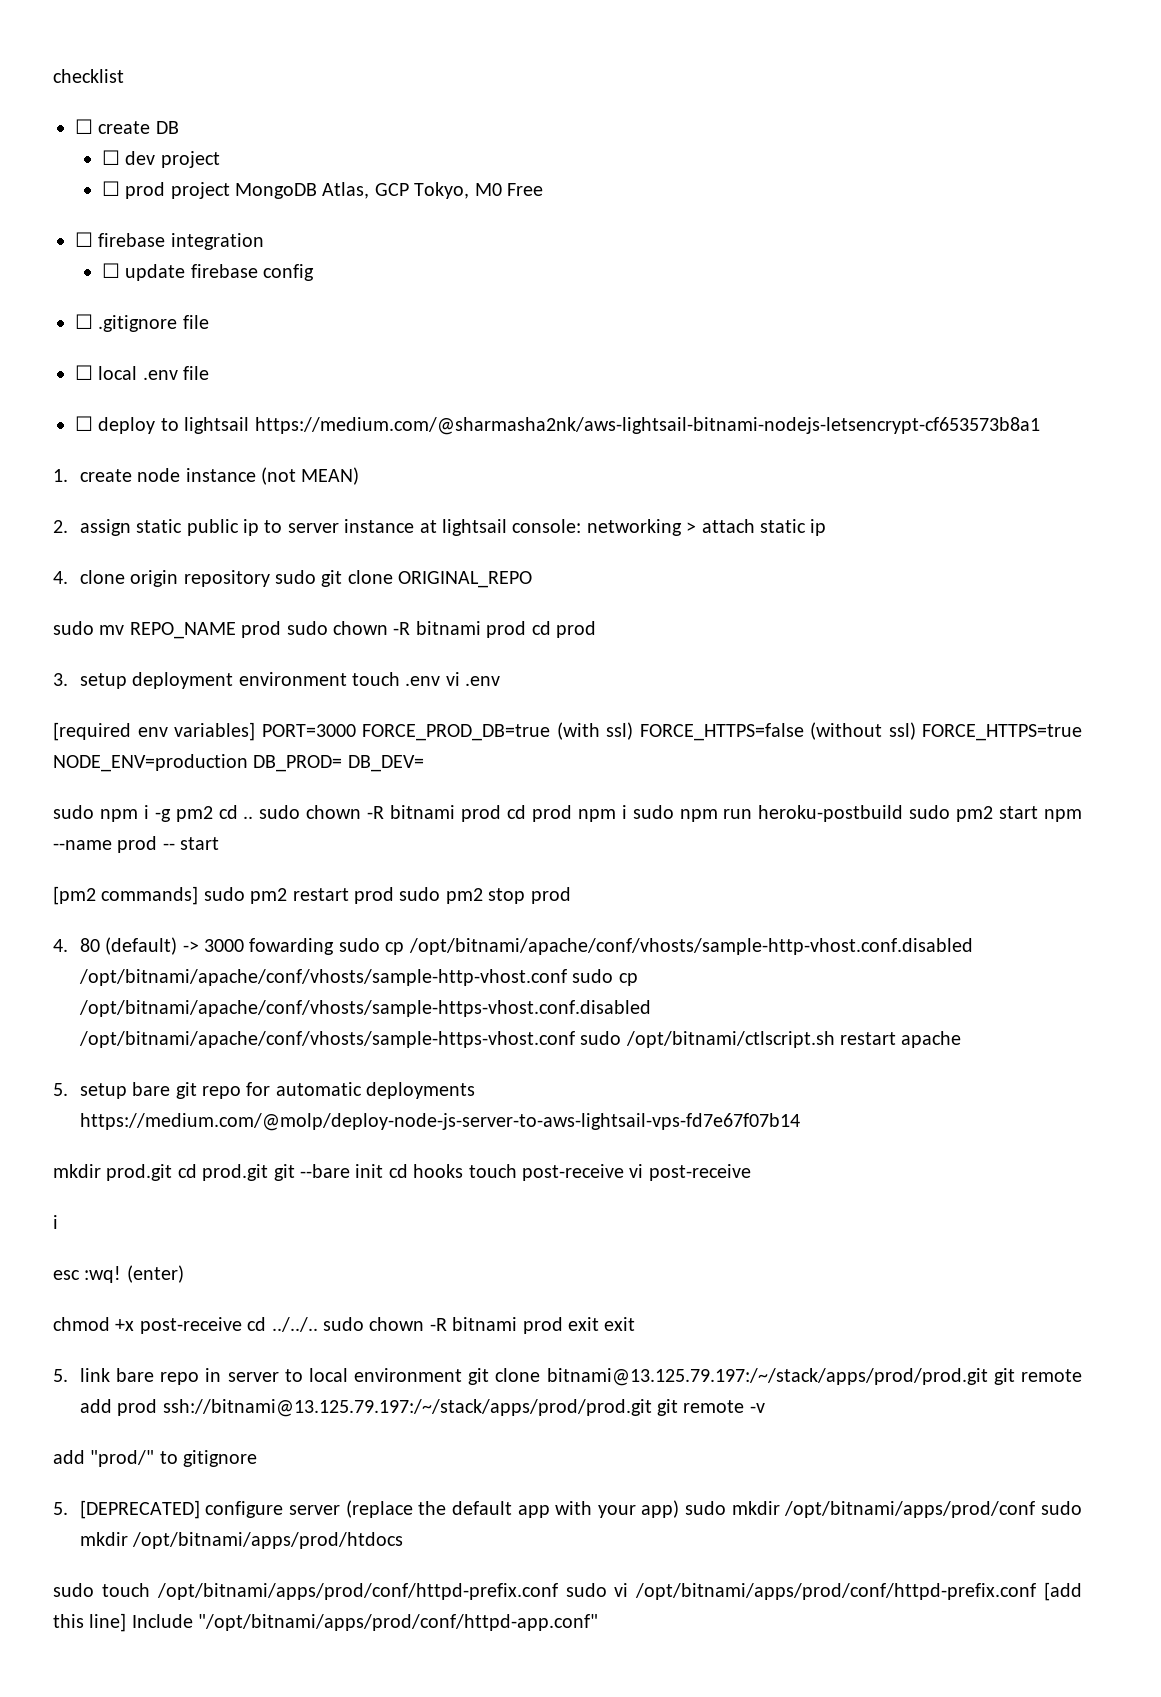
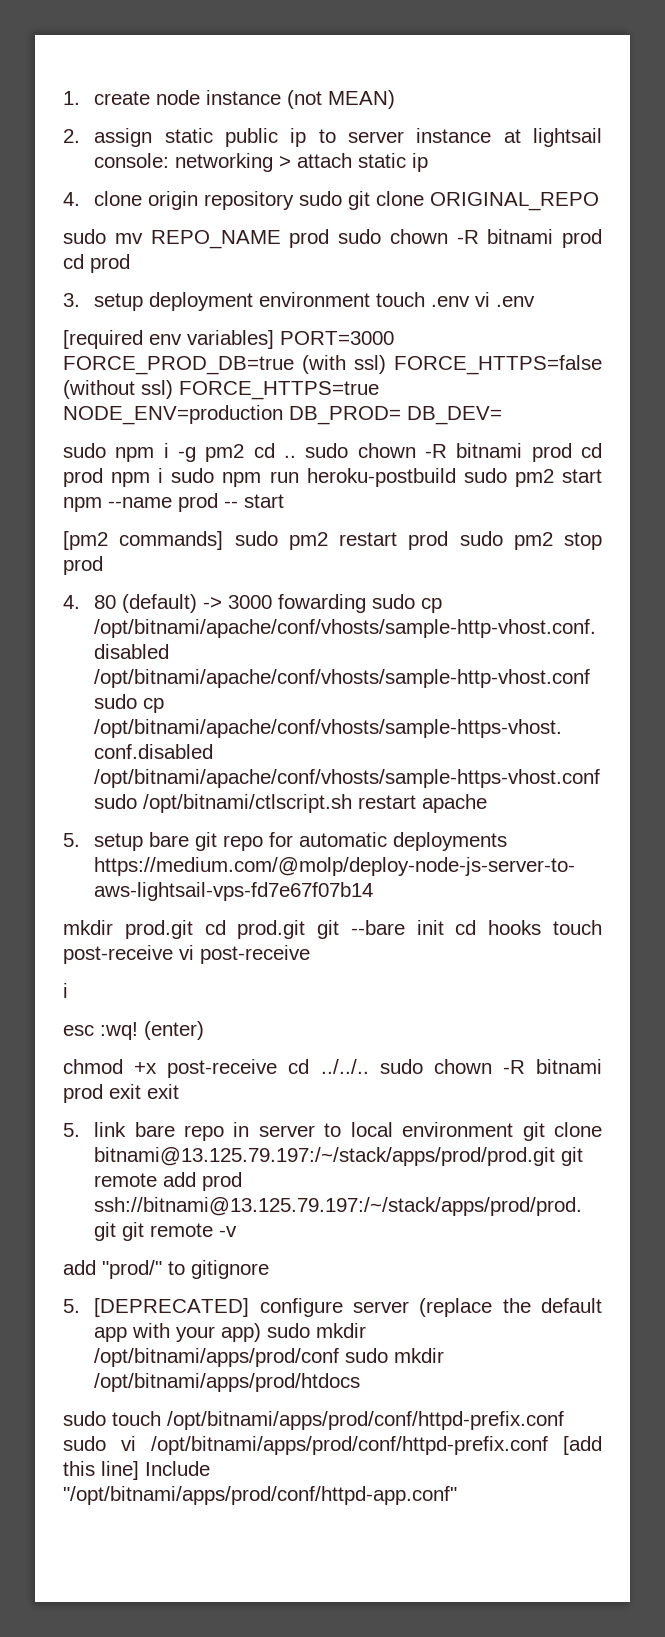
[53,69,124,83] [75,119,179,134] [101,150,220,168] [101,181,543,199] [75,232,264,250] [101,263,314,281] [75,314,209,332] [75,365,210,380] [75,416,1040,435] checklist // ☐ create DB // ☐ dev project // ☐ prod project MongoDB Atlas, GCP Tokyo, M0 Free // ☐ firebase integration // ☐ update firebase config // ☐ .gitignore file // ☐ local .env file // ☐ deploy to lightsail https://medium.com/@sharmasha2nk/aws-lightsail-bitnami-nodejs-letsencrypt-cf653573b8a1 // -> (63, 98) none

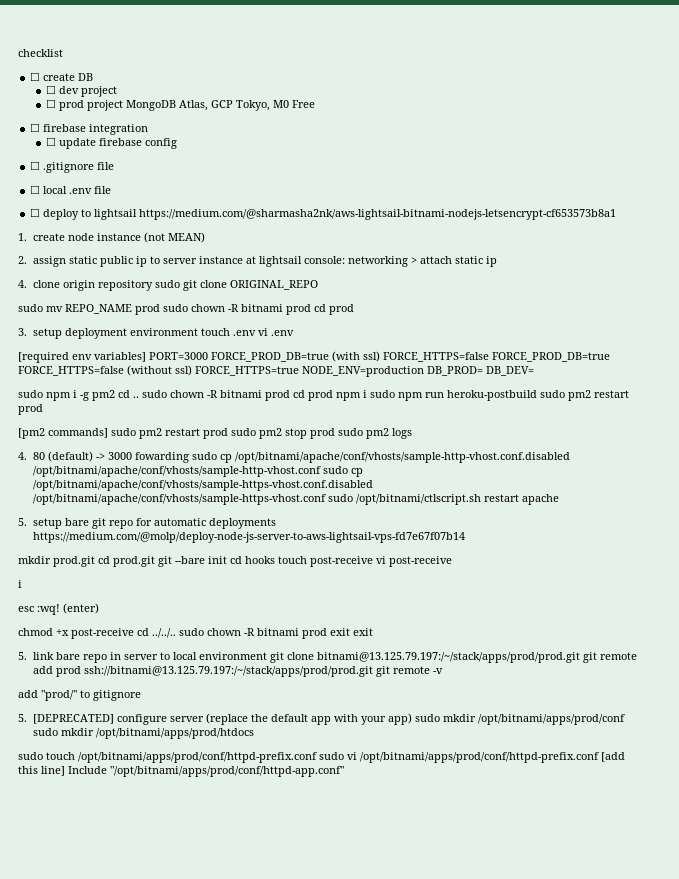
(63, 98) none -> [18,49,63,57] [30,72,94,81] [45,85,117,97] [45,99,315,111] [30,123,149,135] [45,137,177,149] [30,161,115,173] [30,185,112,194] [30,208,617,220] checklist // ☐ create DB // ☐ dev project // ☐ prod project MongoDB Atlas, GCP Tokyo, M0 Free // ☐ firebase integration // ☐ update firebase config // ☐ .gitignore file // ☐ local .env file // ☐ deploy to lightsail https://medium.com/@sharmasha2nk/aws-lightsail-bitnami-nodejs-letsencrypt-cf653573b8a1 //
(602, 365) none -> [492,352,610,362] [18,366,124,376] FORCE_PROD_DB=true FORCE_HTTPS=false
[562,469,602,483] [63,493,284,512] start npm --name prod -- start -> [594,390,629,398] [18,404,43,415] restart prod
(103, 565) none -> [338,428,412,439] sudo pm2 logs

